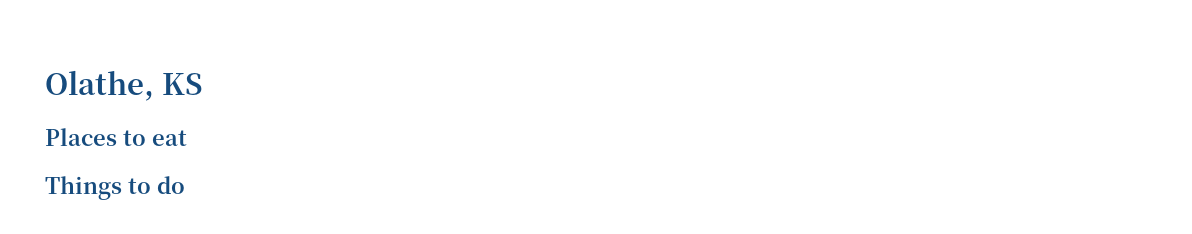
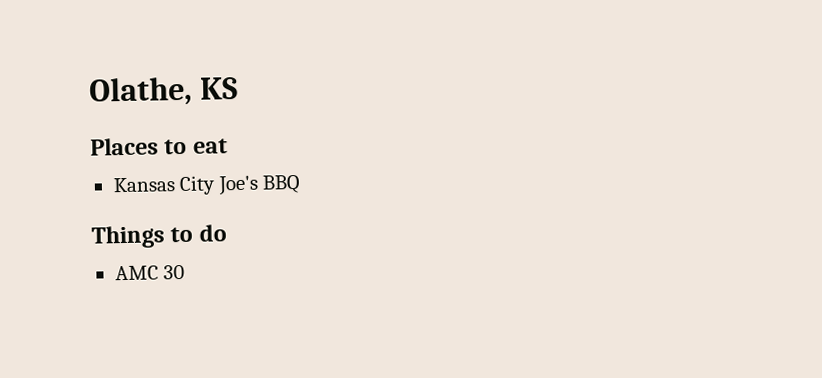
(187, 138) none -> [112,174,302,196] // Kansas City Joe's BBQ
(185, 185) none -> [114,264,186,281] // AMC 30

